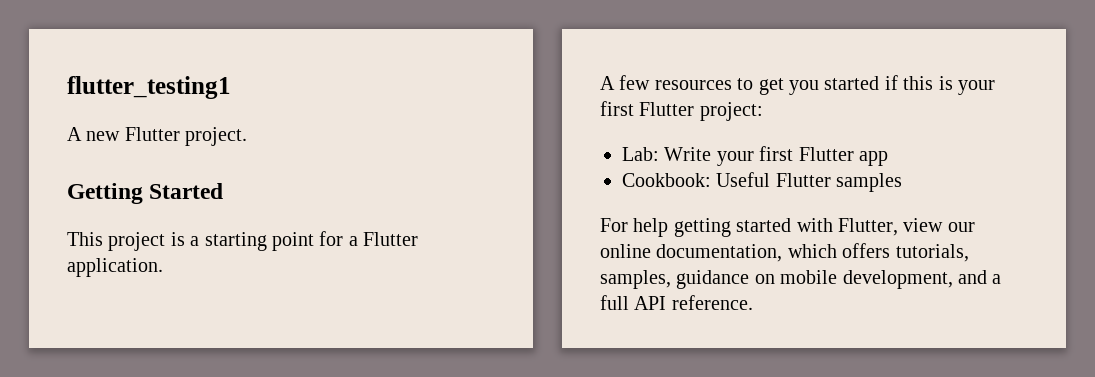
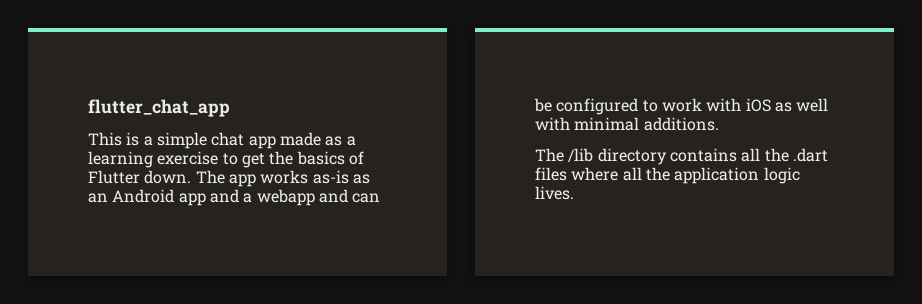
[67,76,231,99] [67,127,248,146] [67,183,224,204] flutter_testing1 // A new Flutter project. // Getting Started -> [88,99,230,117] flutter_chat_app
[108,232,166,251] project -> (122, 139) none
[204,231,419,251] [67,258,163,277] [600,75,995,95] [600,101,763,121] [622,146,888,166] [622,172,903,192] [600,218,975,237] [600,243,969,262] [600,270,1002,289] [600,295,753,310] starting point for a Flutter application. // A few resources to get you started if this is your first Flutter project: // Lab: Write your first Flutter app // Cookbook: Useful Flutter samples // For help getting started with Flutter, view our online documentation, which offers tutorials, samples, guidance on mobile development, and a full API reference. -> [156,132,356,149] [88,151,364,168] [88,170,370,187] [88,189,381,206] [534,98,829,115] [535,117,719,131] [535,148,828,165] [535,167,800,184] [535,186,574,200] simple chat app made as a learning exercise to get the basics of Flutter down. The app works as-is as an Android app and a webapp and can be configured to work with iOS as well with minimal additions. // The /lib directory contains all the .dart files where all the application logic lives.

